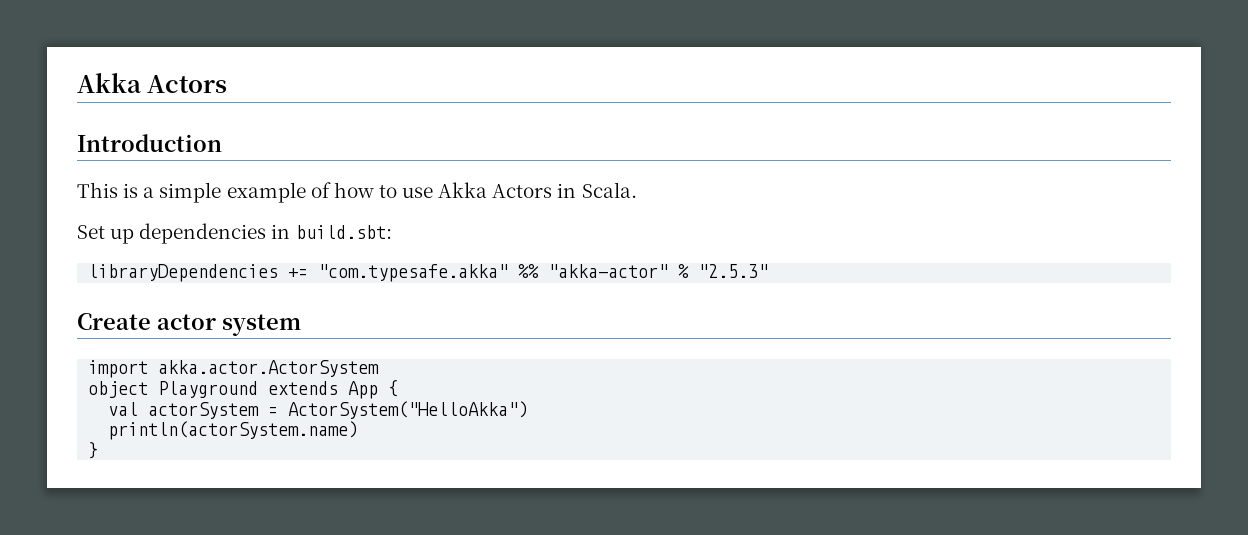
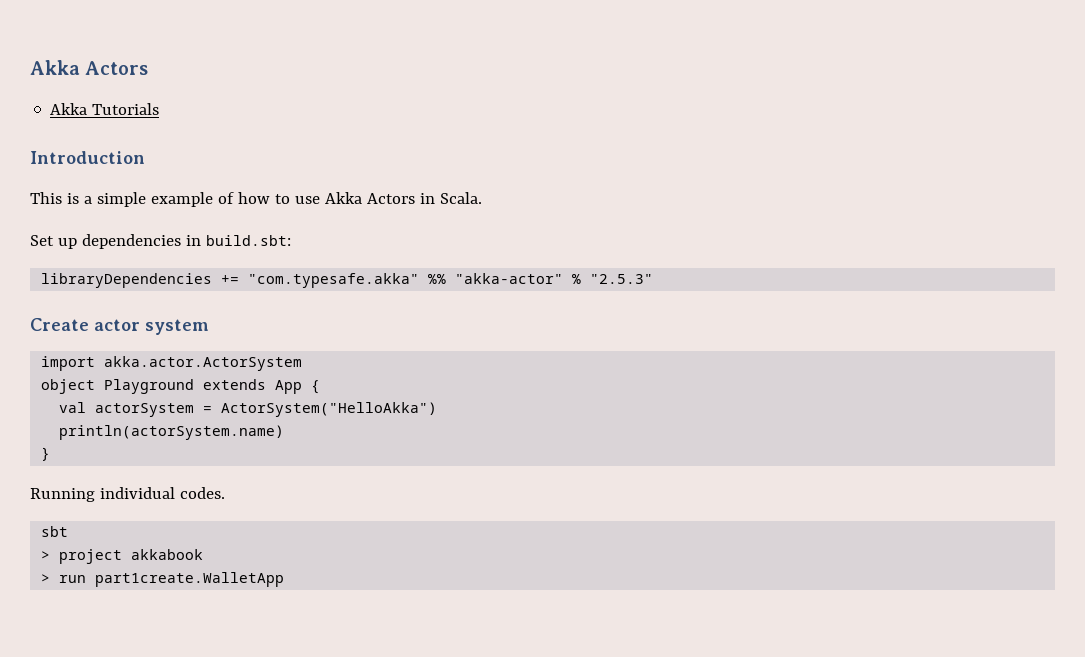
[77,73,228,93] Akka Actors -> [30,60,149,75] [50,103,160,115] Akka Actors // Akka Tutorials
(99, 450) none -> [30,487,225,502] [41,526,69,537] [41,549,204,564] [41,572,285,587] // Running individual codes. // sbt // > project akkabook // > run part1create.WalletApp

